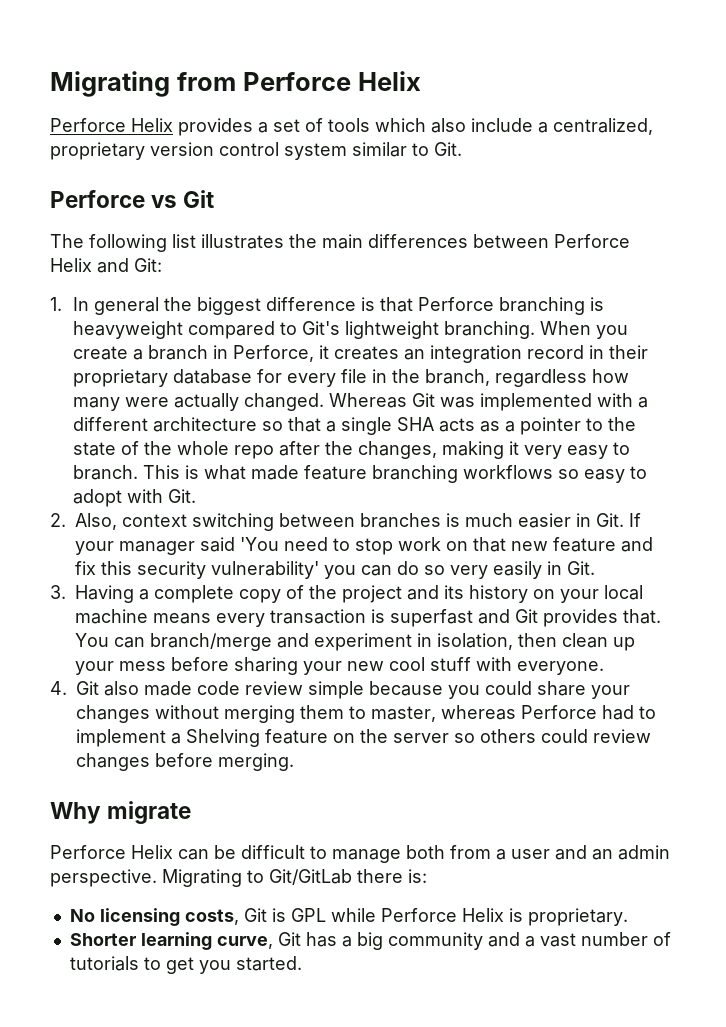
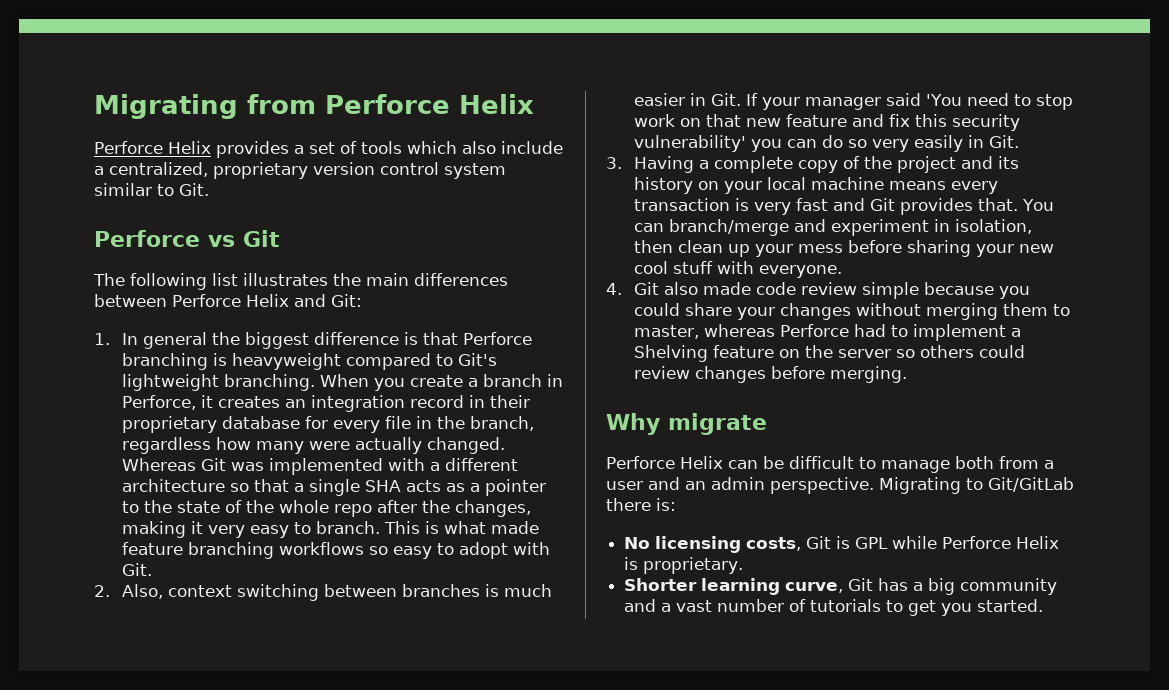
[390,609,473,627] superfast -> [753,198,828,215] very fast

